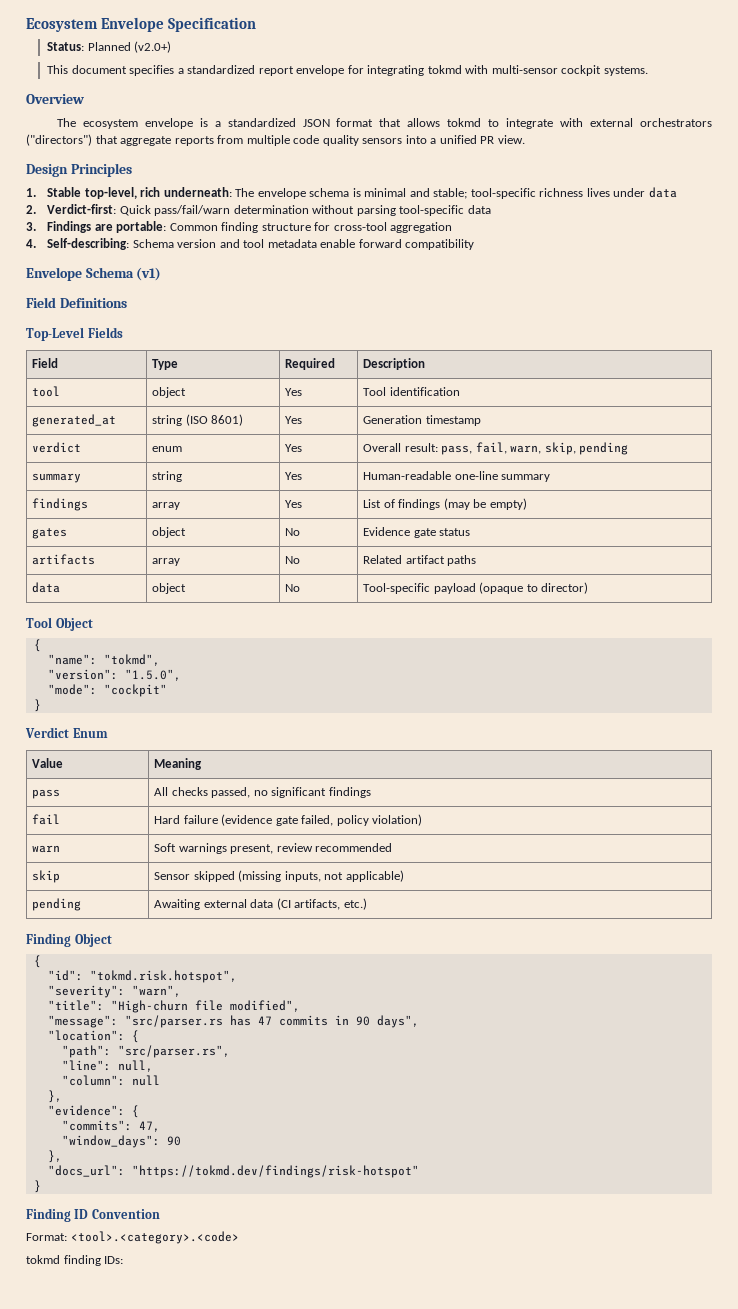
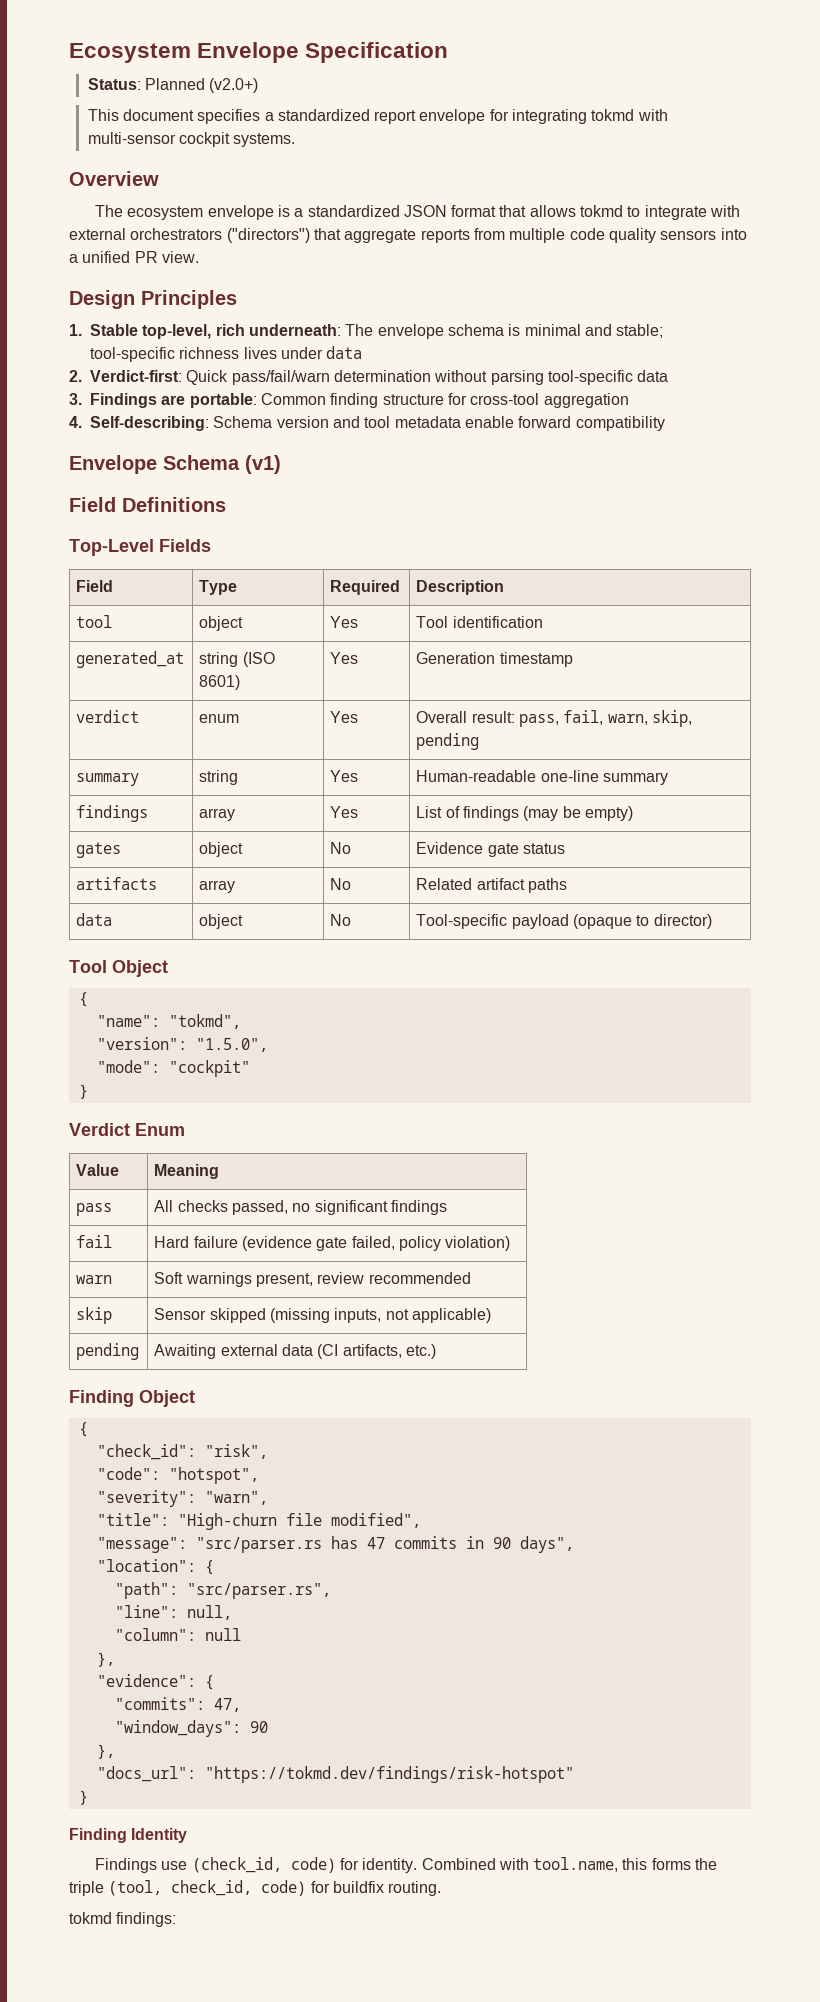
[47,970,237,983] "id": "tokmd.risk.hotspot", -> [96,1444,268,1460] [96,1467,259,1484] "check_id": "risk", // "code": "hotspot",
[74,1209,160,1219] [26,1231,239,1244] [26,1255,124,1266] ID Convention // Format: <tool>.<category>.<code> // tokmd finding IDs: -> [131,1828,188,1843] [94,1857,718,1873] [69,1880,442,1896] [69,1912,177,1927] Identity // Findings use (check_id, code) for identity. Combined with tool.name, this forms the triple (tool, check_id, code) for buildfix routing. // tokmd findings:

